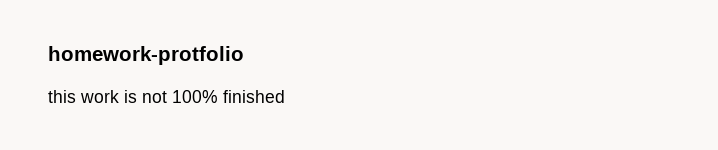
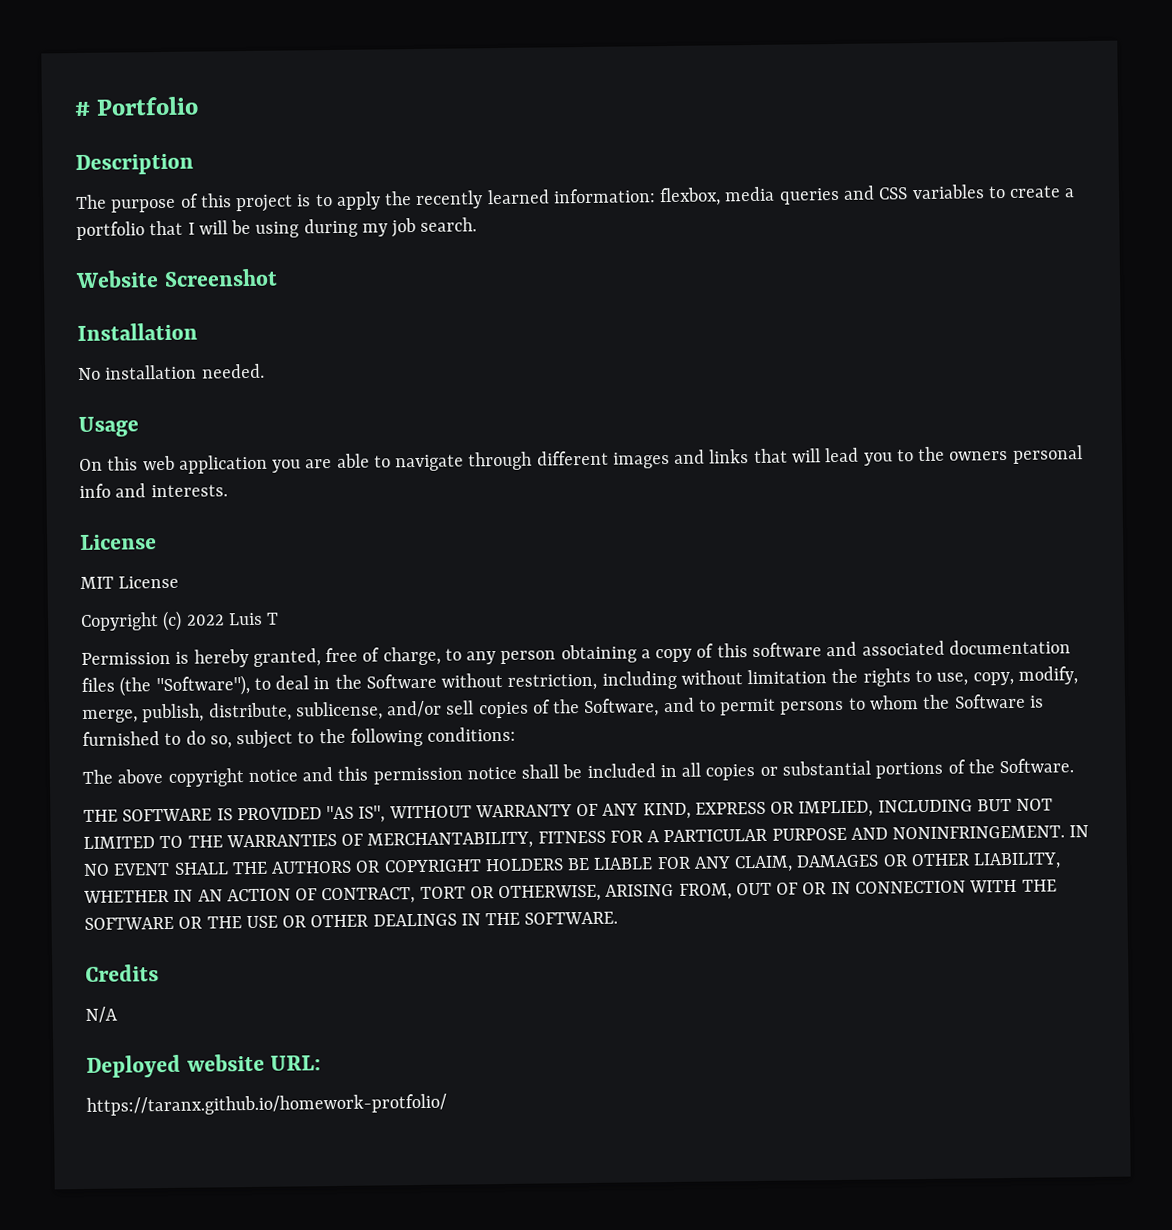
[48,46,244,65] [48,90,285,103] homework-protfolio // this work is not 100% finished -> [74,96,200,117] [75,153,194,176] [75,184,1076,213] [76,217,478,241] [75,268,278,289] [77,322,198,342] [78,363,265,381] [78,416,139,438] [79,445,1083,474] [79,483,228,499] [80,534,157,550] [80,575,180,589] [80,610,280,632] [81,639,1071,668] [81,666,1078,697] [82,693,1044,723] [82,726,517,750] [82,758,1075,787] [83,798,1054,823] [83,825,1090,850] [83,852,1062,876] [83,879,1057,905] [84,911,619,930] [85,964,159,982] [85,1006,118,1023] [86,1053,322,1078] [86,1093,447,1116] # Portfolio // Description // The purpose of this project is to apply the recently learned information: flexbox, media queries and CSS variables to create a portfolio that I will be using during my job search. // Website Screenshot // Installation // No installation needed. // Usage // On this web application you are able to navigate through different images and links that will lead you to the owners personal info and interests. // License // MIT License // Copyright (c) 2022 Luis T // Permission is hereby granted, free of charge, to any person obtaining a copy of this software and associated documentation files (the "Software"), to deal in the Software without restriction, including without limitation the rights to use, copy, modify, merge, publish, distribute, sublicense, and/or sell copies of the Software, and to permit persons to whom the Software is furnished to do so, subject to the following conditions: // The above copyright notice and this permission notice shall be included in all copies or substantial portions of the Software. // THE SOFTWARE IS PROVIDED "AS IS", WITHOUT WARRANTY OF ANY KIND, EXPRESS OR IMPLIED, INCLUDING BUT NOT LIMITED TO THE WARRANTIES OF MERCHANTABILITY, FITNESS FOR A PARTICULAR PURPOSE AND NONINFRINGEMENT. IN NO EVENT SHALL THE AUTHORS OR COPYRIGHT HOLDERS BE LIABLE FOR ANY CLAIM, DAMAGES OR OTHER LIABILITY, WHETHER IN AN ACTION OF CONTRACT, TORT OR OTHERWISE, ARISING FROM, OUT OF OR IN CONNECTION WITH THE SOFTWARE OR THE USE OR OTHER DEALINGS IN THE SOFTWARE. // Credits // N/A // Deployed website URL: // https://taranx.github.io/homework-protfolio/

